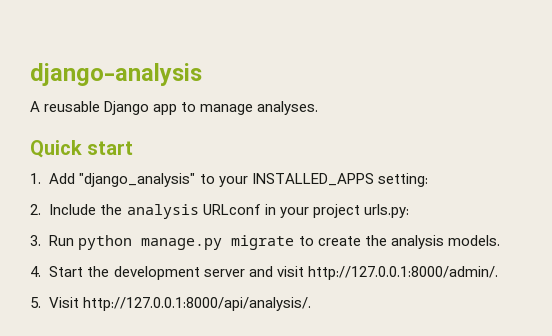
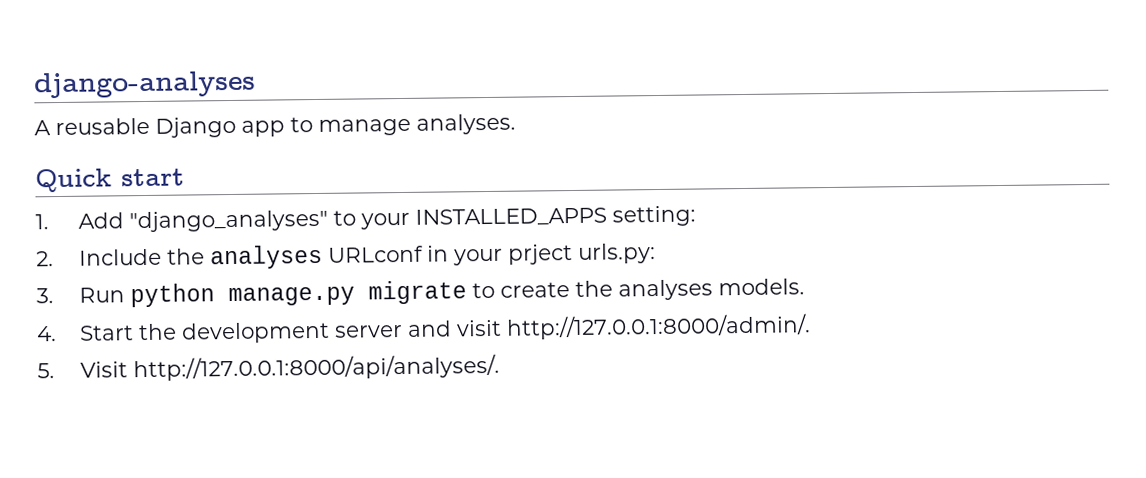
[30,63,202,86] django-analysis -> [34,70,256,99] django-analyses
[79,173,196,187] "django_analysis" -> [128,209,328,233] "django_analyses"
[126,204,199,219] analysis -> [209,244,323,270] analyses
[312,204,360,218] project -> [507,244,573,265] prject
[390,235,444,249] analysis -> [617,279,713,301] analyses
[83,297,312,311] http://127.0.0.1:8000/api/analysis/. -> [132,353,500,382] http://127.0.0.1:8000/api/analyses/.

